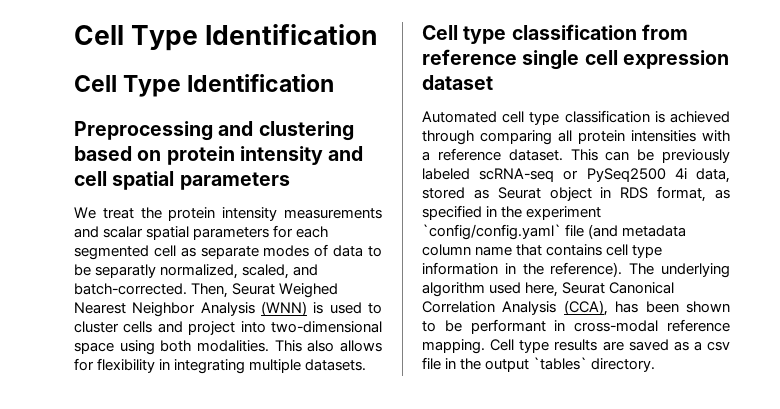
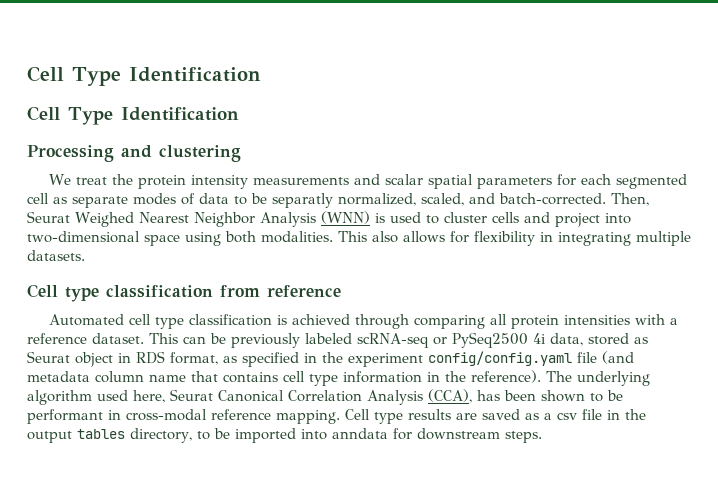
[74,121,213,141] Preprocessing -> [27,145,114,162] Processing
[74,146,364,165] [74,171,290,190] based on protein intensity and cell spatial parameters -> (241, 153) none
[522,50,729,70] [422,75,493,90] single cell expression dataset -> (341, 291) none
[422,224,561,240] `config/config.yaml` -> [428,351,572,366] config/config.yaml
[533,357,656,372] `tables` directory. -> [77,428,542,443] tables directory, to be imported into anndata for downstream steps.

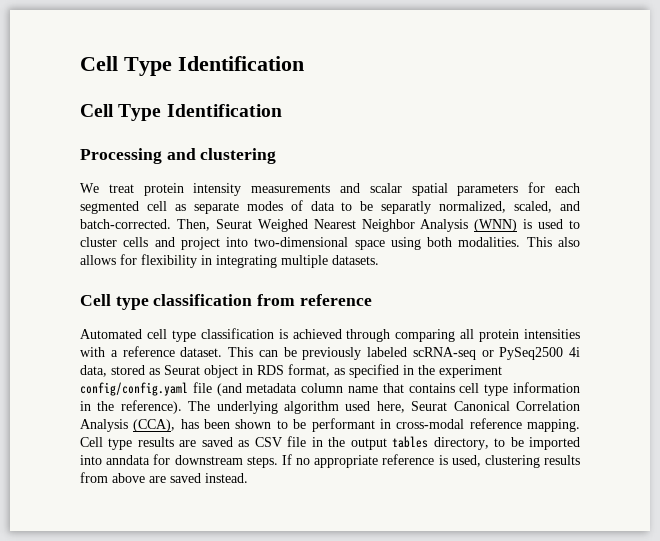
[112,174,134,185] the -> (134, 188) none
[544,412,577,420] a csv -> [254,437,282,447] CSV
(542, 437) none -> [281,454,580,468] [80,472,248,483] If no appropriate reference is used, clustering results from above are saved instead.

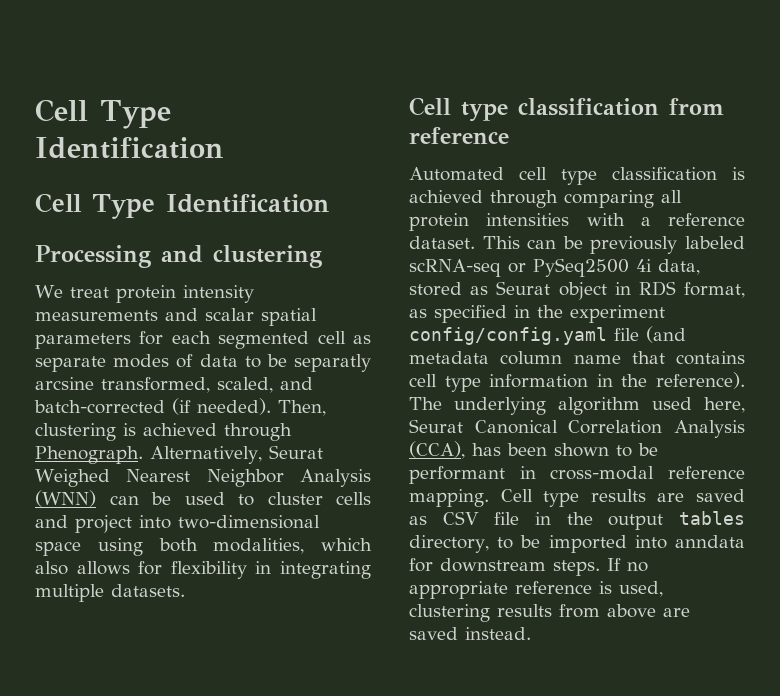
[439,201,580,213] [80,219,210,231] normalized, scaled, and batch-corrected. Then, -> [35,377,313,393] [34,398,326,416] [35,423,292,441] [35,446,262,464] arcsine transformed, scaled, and batch-corrected (if needed). Then, clustering is achieved through Phenograph. Alternatively,
[523,219,533,229] is -> [109,492,171,505] can be
[458,237,552,247] modalities. This -> [213,538,372,554] modalities, which

